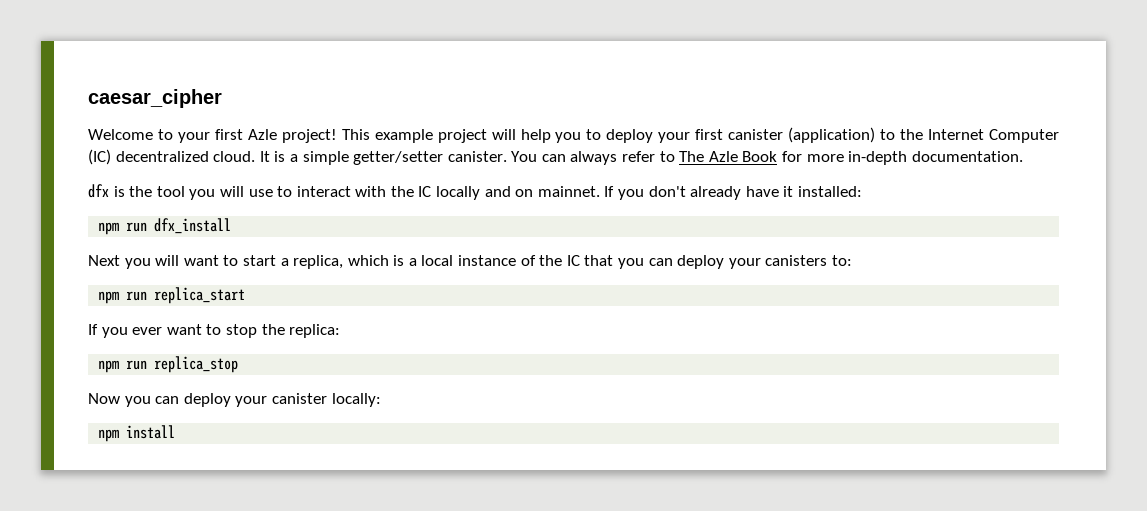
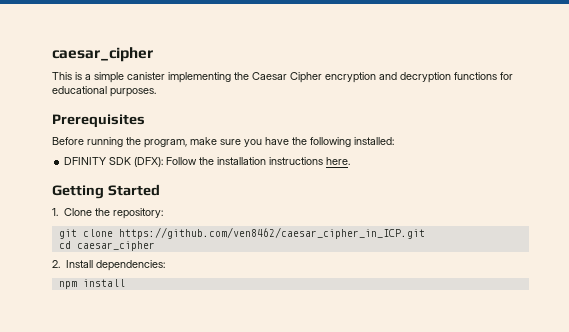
[88,89,222,108] [88,127,1059,143] [88,149,1023,165] [88,184,862,200] [98,218,232,235] [88,255,852,269] [98,287,246,304] [88,324,341,338] [98,356,239,373] [88,393,381,407] caesar_cipher // Welcome to your first Azle project! This example project will help you to deploy your first canister (application) to the Internet Computer (IC) decentralized cloud. It is a simple getter/setter canister. You can always refer to The Azle Book for more in-depth documentation. // dfx is the tool you will use to interact with the IC locally and on mainnet. If you don't already have it installed: // npm run dfx_install // Next you will want to start a replica, which is a local instance of the IC that you can deploy your canisters to: // npm run replica_start // If you ever want to stop the replica: // npm run replica_stop // Now you can deploy your canister locally: -> [52,47,153,62] [52,72,513,83] [52,86,156,97] [52,114,145,128] [52,137,394,148] [64,157,351,167] [52,184,160,199] [52,208,164,219] [58,227,425,239] [58,241,155,251] [52,260,165,271] caesar_cipher // This is a simple canister implementing the Caesar Cipher encryption and decryption functions for educational purposes. // Prerequisites // Before running the program, make sure you have the following installed: // DFINITY SDK (DFX): Follow the installation instructions here. // Getting Started // 1. Clone the repository: // git clone https://github.com/ven8462/caesar_cipher_in_ICP.git // cd caesar_cipher // 2. Install dependencies:

